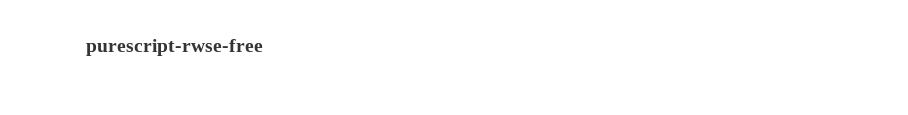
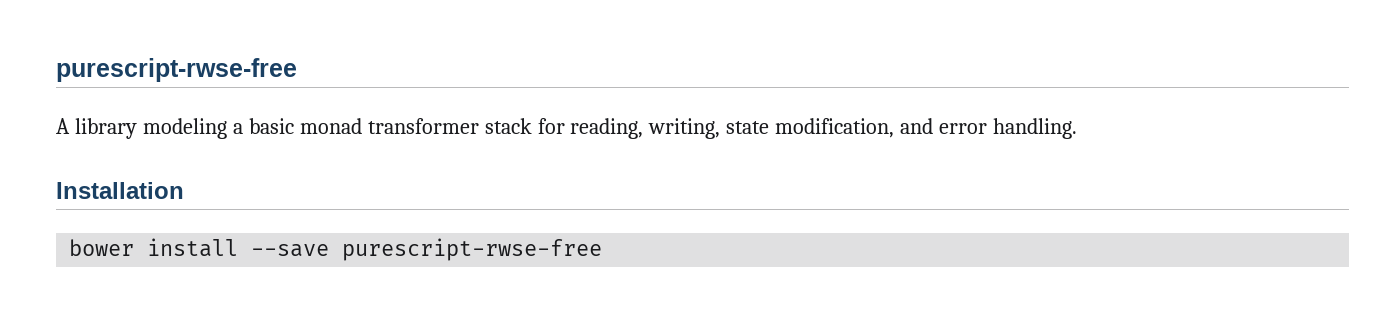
[86,39,263,56] purescript-rwse-free -> [56,58,297,82] [56,118,1078,139] [56,182,184,199] [69,238,603,261] purescript-rwse-free // A library modeling a basic monad transformer stack for reading, writing, state modification, and error handling. // Installation // bower install --save purescript-rwse-free

